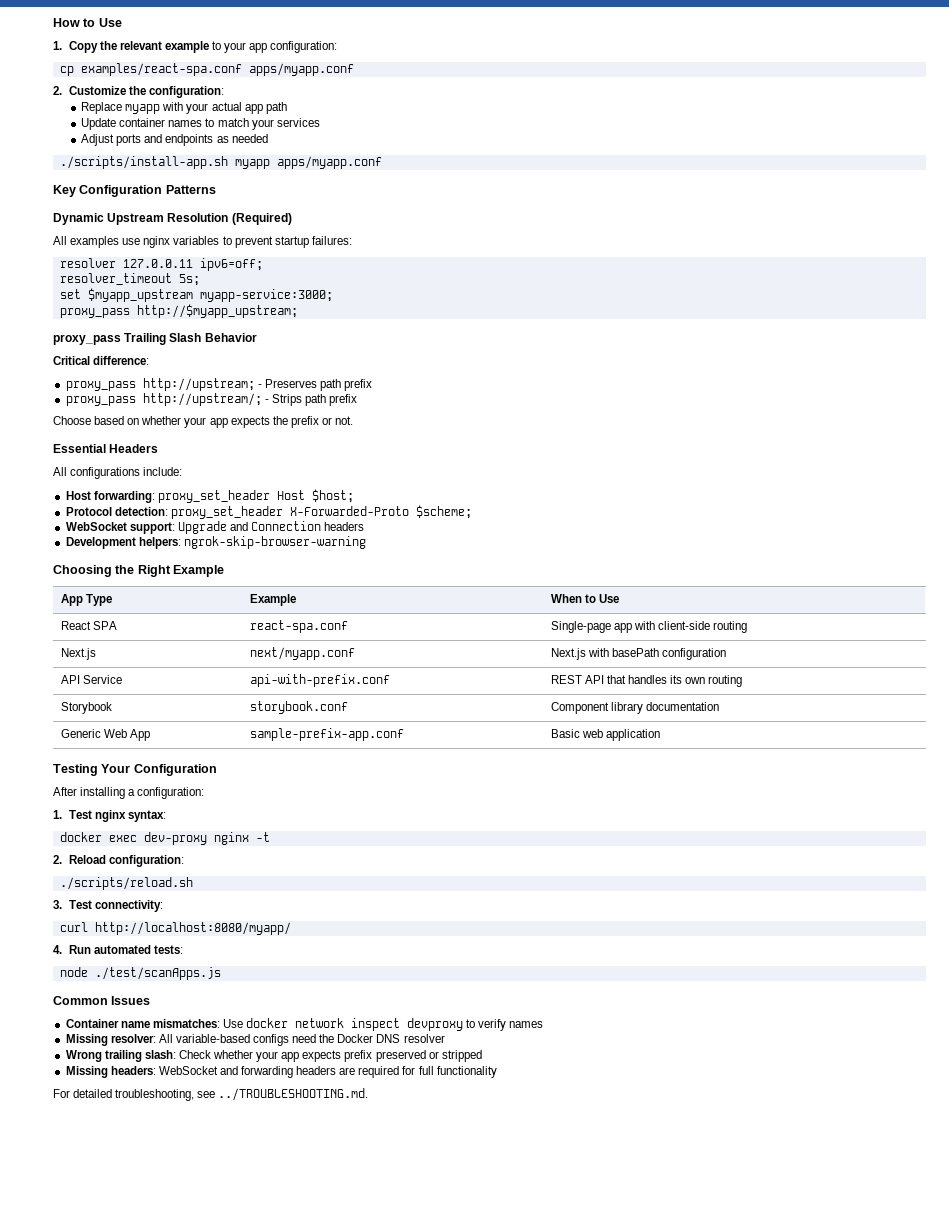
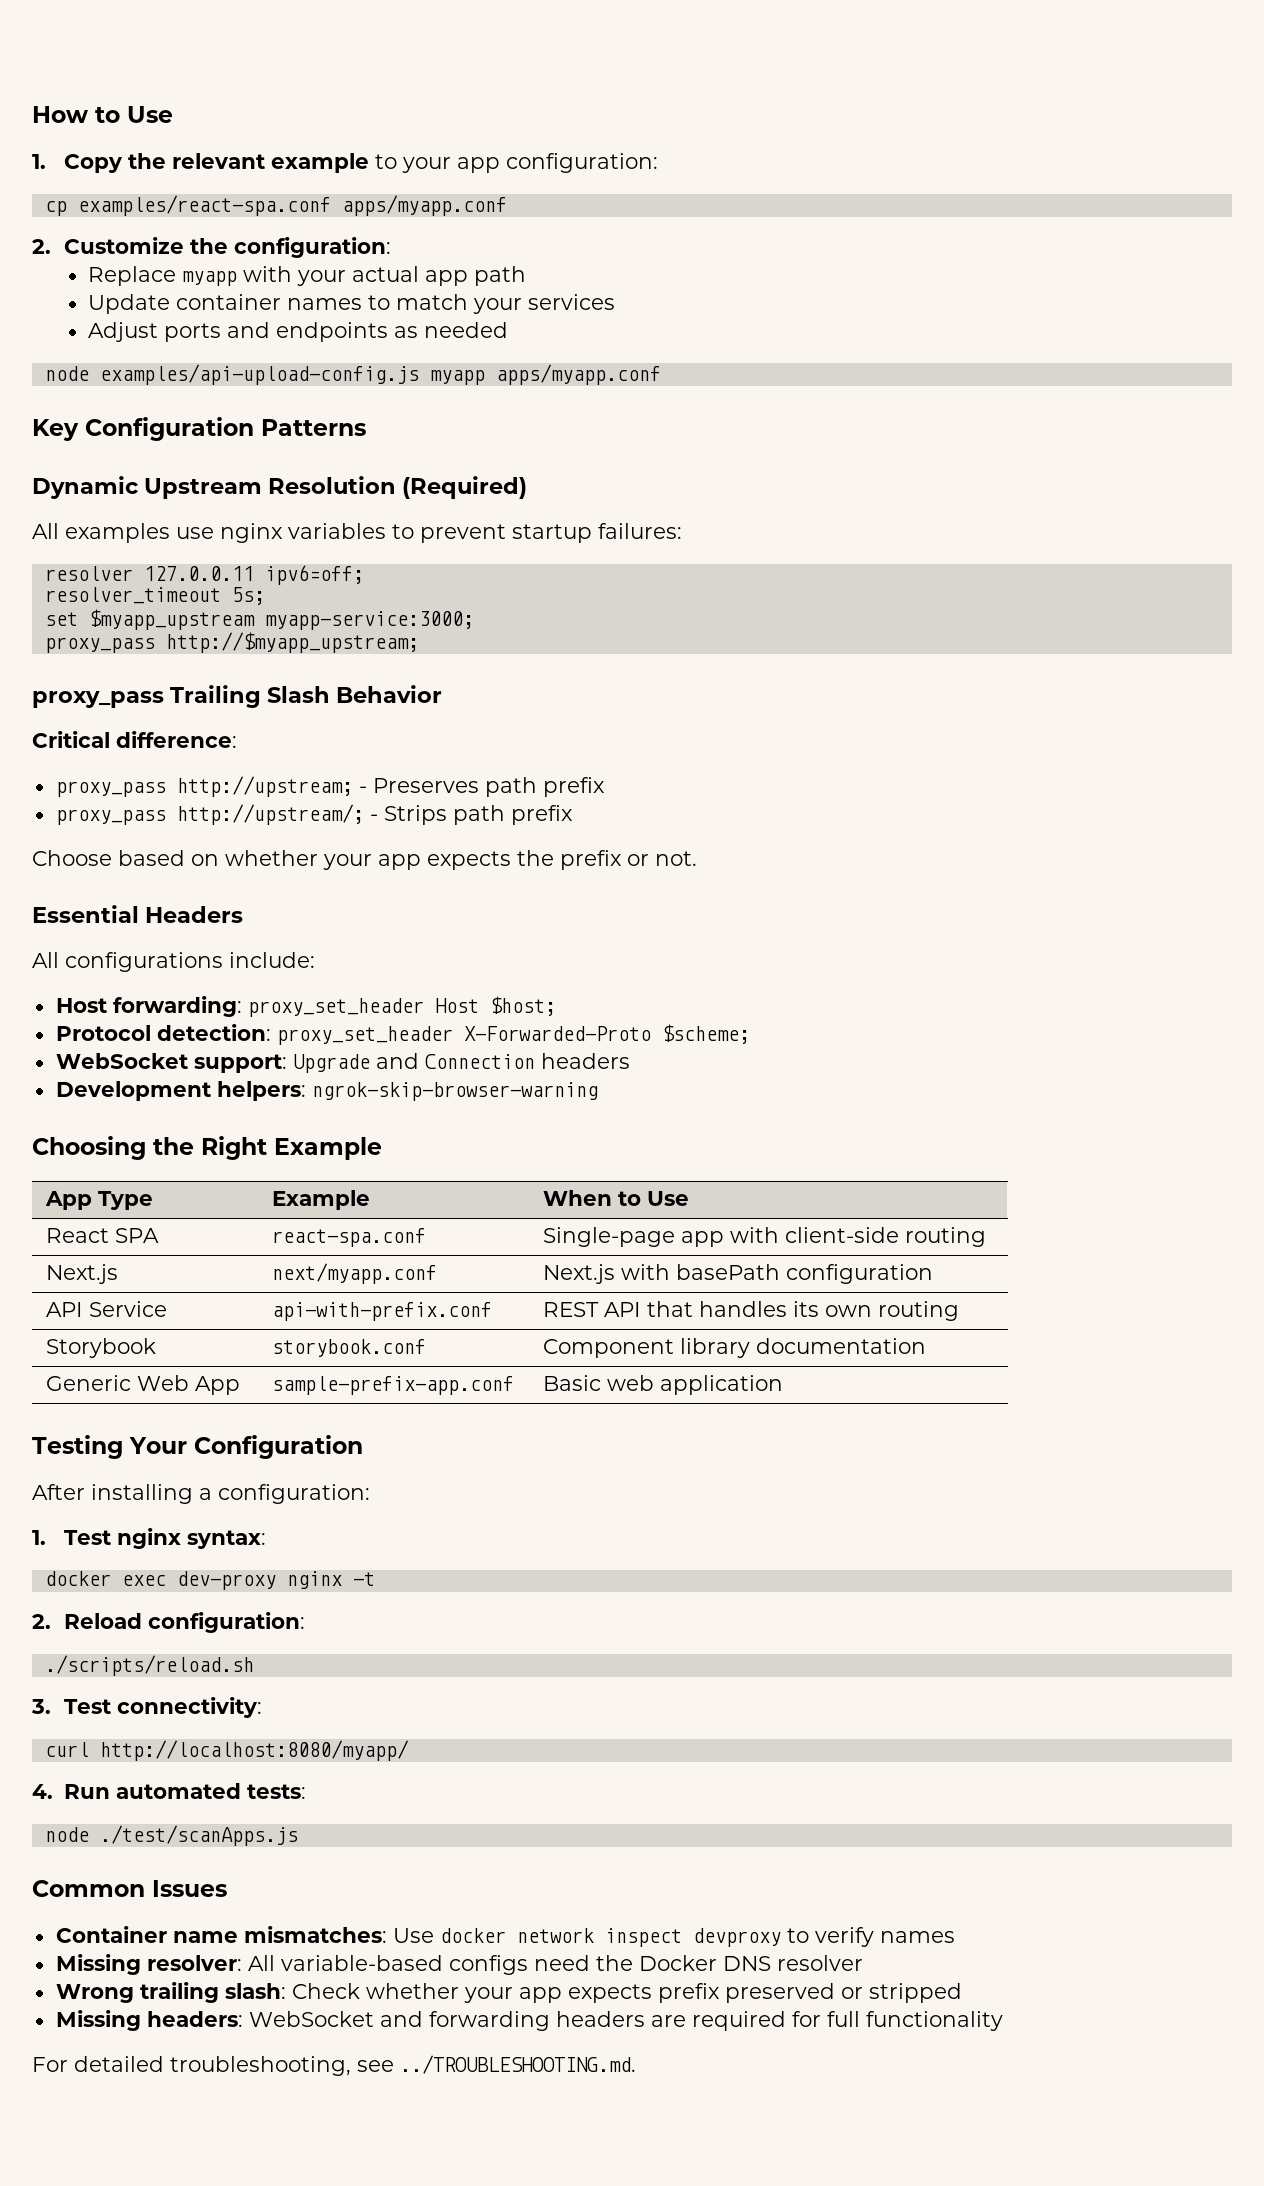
[59,156,228,169] ./scripts/install-app.sh -> [44,364,419,385] node examples/api-upload-config.js

